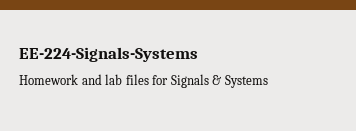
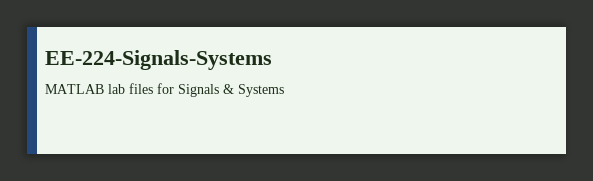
[19,74,102,85] Homework and -> [45,84,104,94] MATLAB

